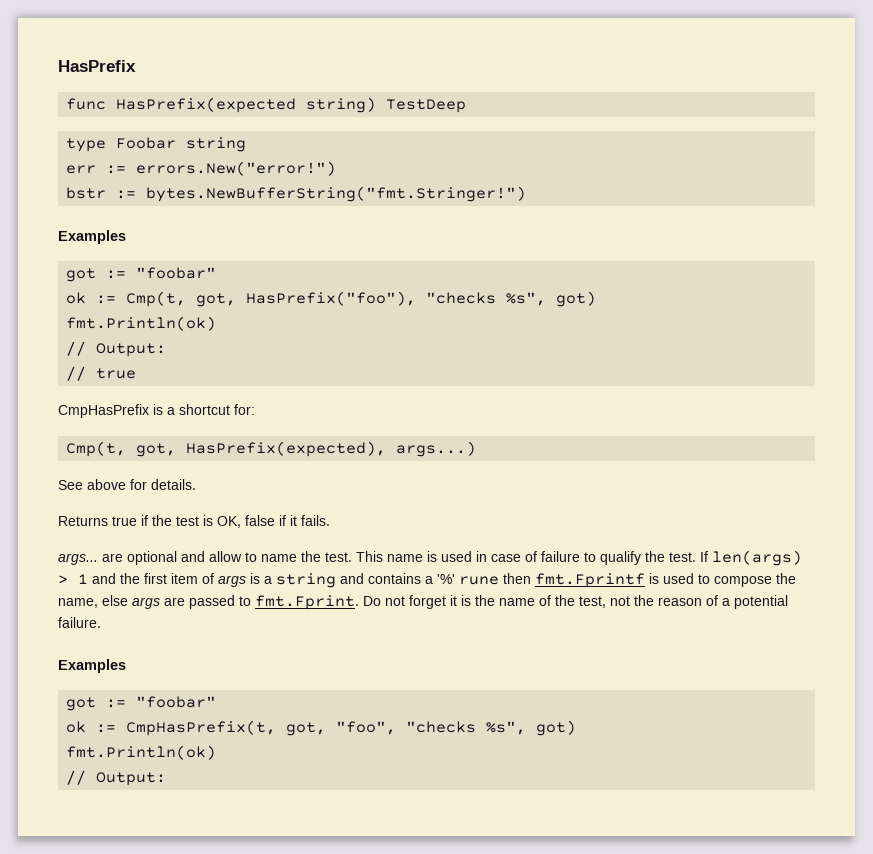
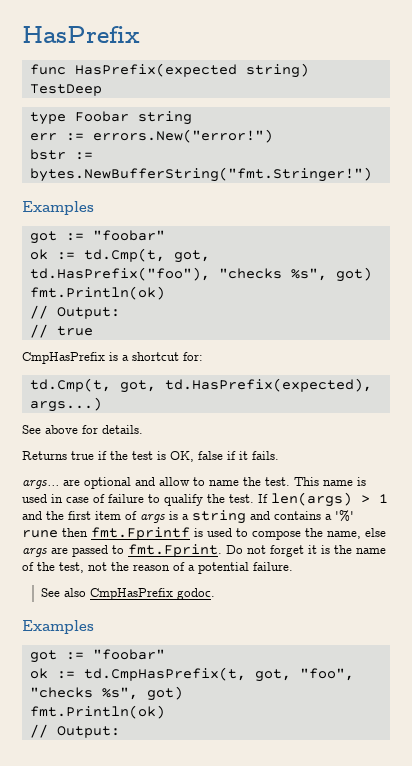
[126,291,417,307] Cmp(t, got, HasPrefix("foo"), -> [83,248,210,263] [29,267,210,281] td.Cmp(t, got, td.HasPrefix("foo"),
[66,441,387,457] Cmp(t, got, HasPrefix(expected), -> [29,378,372,393] td.Cmp(t, got, td.HasPrefix(expected),
[58,659,126,673] [66,696,217,711] [66,720,277,736] // Examples // got := "foobar" // ok := CmpHasPrefix(t, -> [40,588,215,600] [22,620,94,634] [29,649,165,663] [29,667,246,681] // See also CmpHasPrefix godoc. // Examples // got := "foobar" // ok := td.CmpHasPrefix(t,

